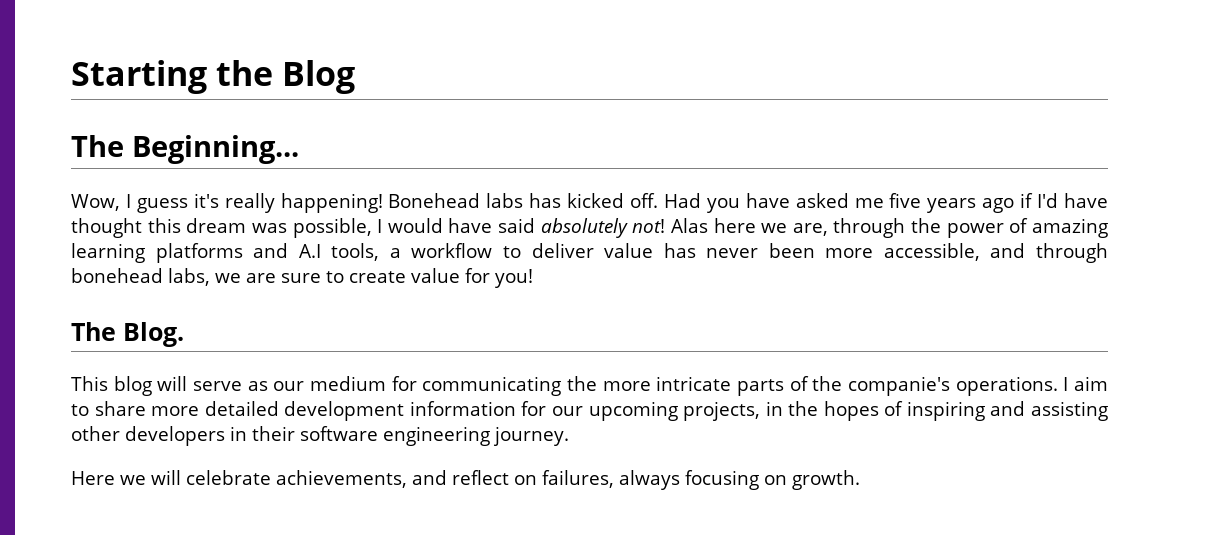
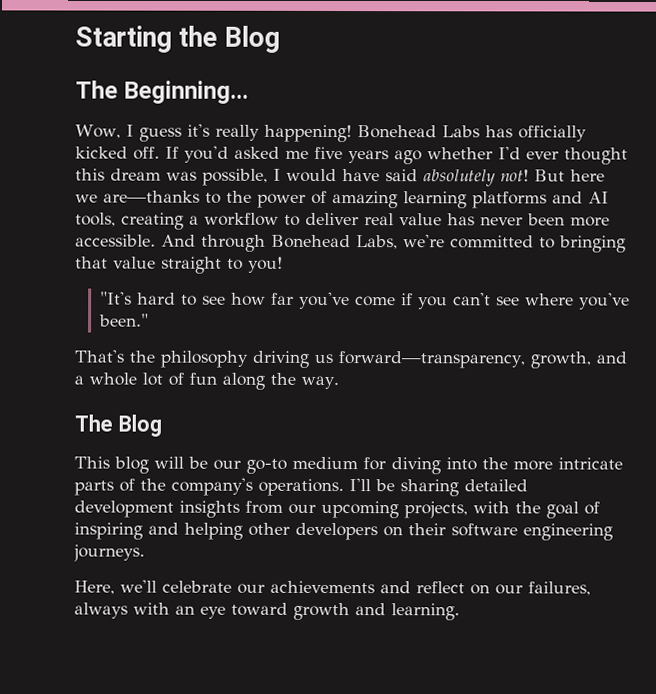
[486,193,790,213] labs has kicked off. Had you have -> [441,125,587,142] [75,145,229,163] Labs has officially kicked off. If you'd
[1020,193,1108,208] if I'd have -> [427,146,559,160] whether I'd ever
[670,218,708,233] Alas -> [534,169,565,182] But
[792,218,906,238] are, through -> [103,190,221,204] are—thanks to
[298,243,380,261] A.I tools, -> [588,191,609,204] [75,212,184,230] AI tools, creating
(594, 250) none -> [364,213,394,226] real
[883,243,1108,263] [71,268,533,288] [71,322,184,347] accessible, and through bonehead labs, we are sure to create value for you! // The Blog. -> [75,234,626,253] [75,256,283,274] [100,291,631,310] [99,313,150,327] [74,349,627,369] [74,372,339,390] [74,414,162,437] accessible. And through Bonehead Labs, we're committed to bringing that value straight to you! // "It's hard to see how far you've come if you can't see where you've been." // That's the philosophy driving us forward—transparency, growth, and a whole lot of fun along the way. // The Blog
[193,376,562,396] serve as our medium for communicating -> [188,456,477,475] be our go-to medium for diving into
[847,376,1108,396] [71,401,879,421] companie's operations. I aim to share more detailed development information for our upcoming projects, in the hopes -> [171,477,528,497] [74,500,579,519] company's operations. I'll be sharing detailed development insights from our upcoming projects, with the goal
[1031,401,1108,421] assisting -> [184,522,243,540] helping
[230,426,247,441] in -> [383,526,403,537] on
[493,426,569,446] [71,470,407,488] journey. // Here we will celebrate achievements, -> [73,544,145,562] [74,579,375,595] journeys. // Here, we'll celebrate our achievements
(537, 480) none -> [495,584,523,595] our
[685,470,860,490] focusing on growth. -> [133,602,460,621] with an eye toward growth and learning.

